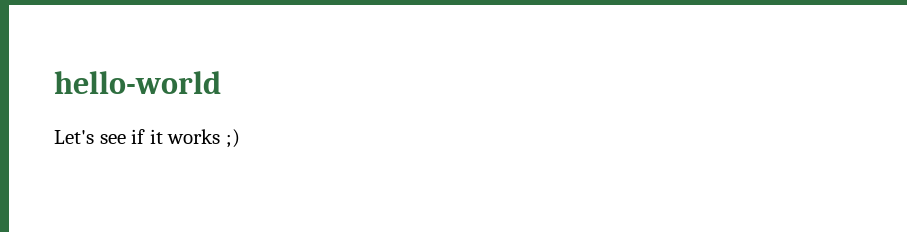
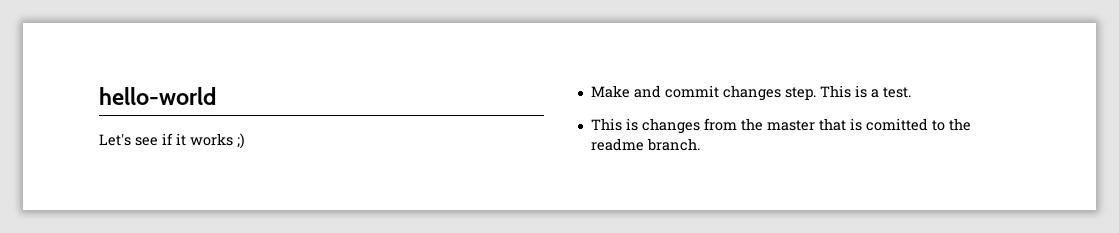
(240, 138) none -> [590,85,911,101] [590,118,971,134] [590,138,700,151] // Make and commit changes step. This is a test. // This is changes from the master that is comitted to the readme branch.

